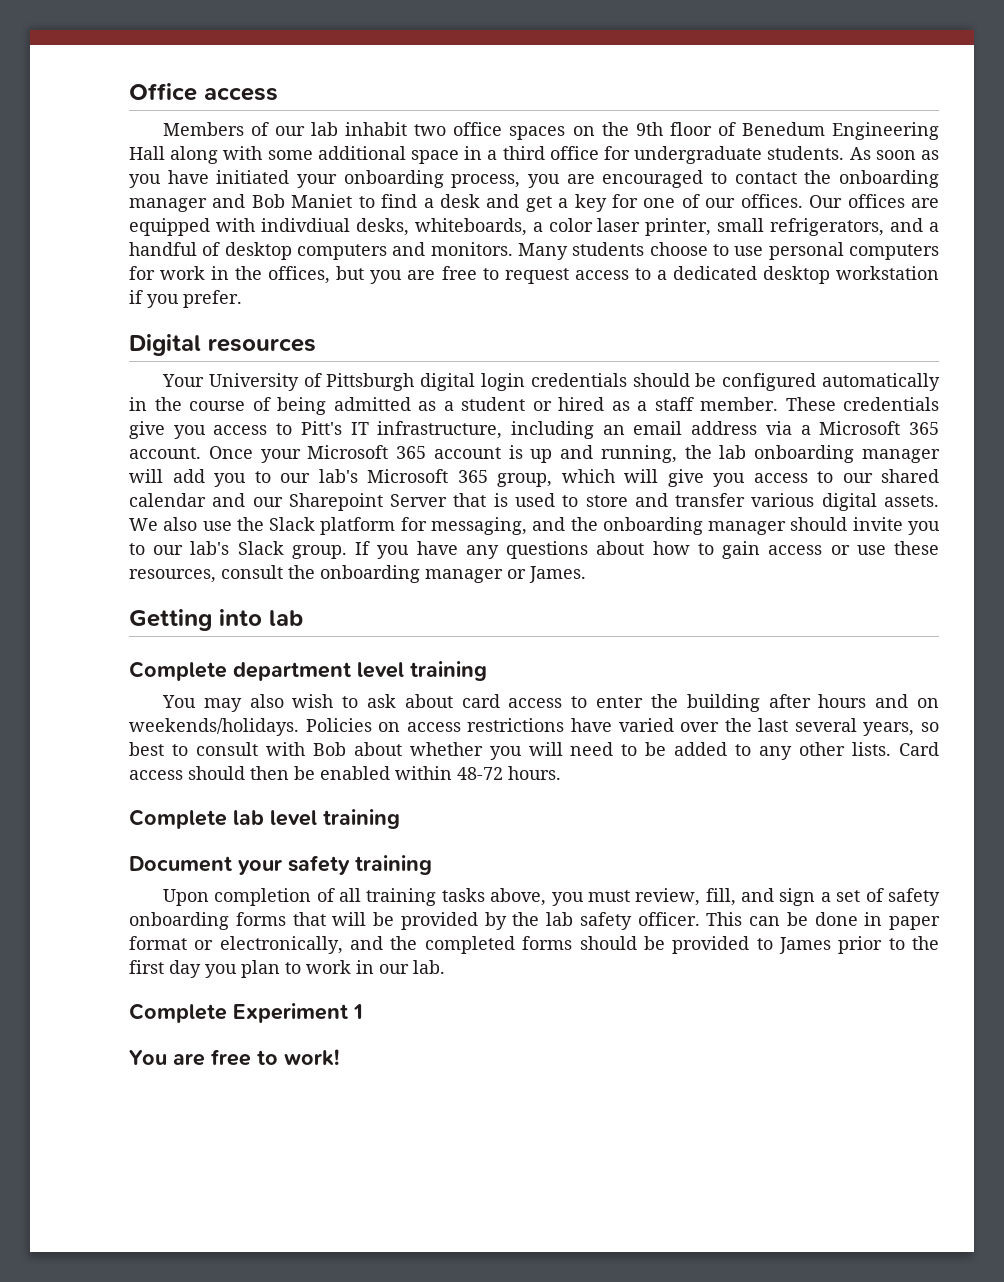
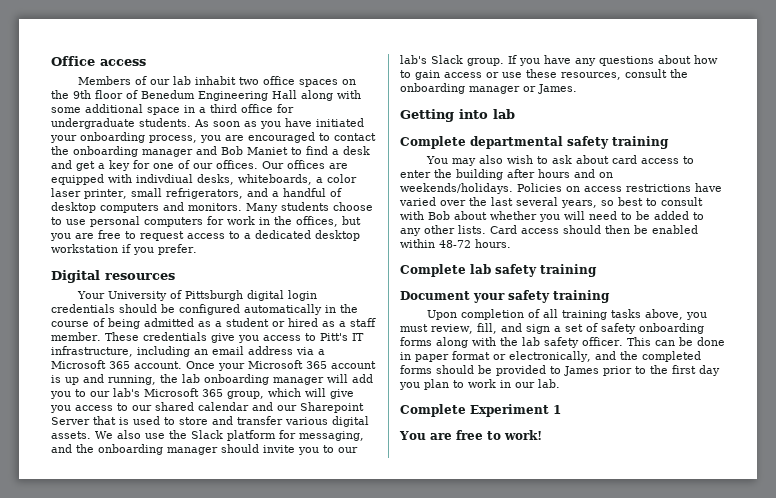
[233,662,404,681] department level -> [470,136,609,149] departmental safety
[270,810,317,826] level -> [495,264,537,277] safety
[292,912,507,930] that will be provided by -> [436,337,496,348] along with

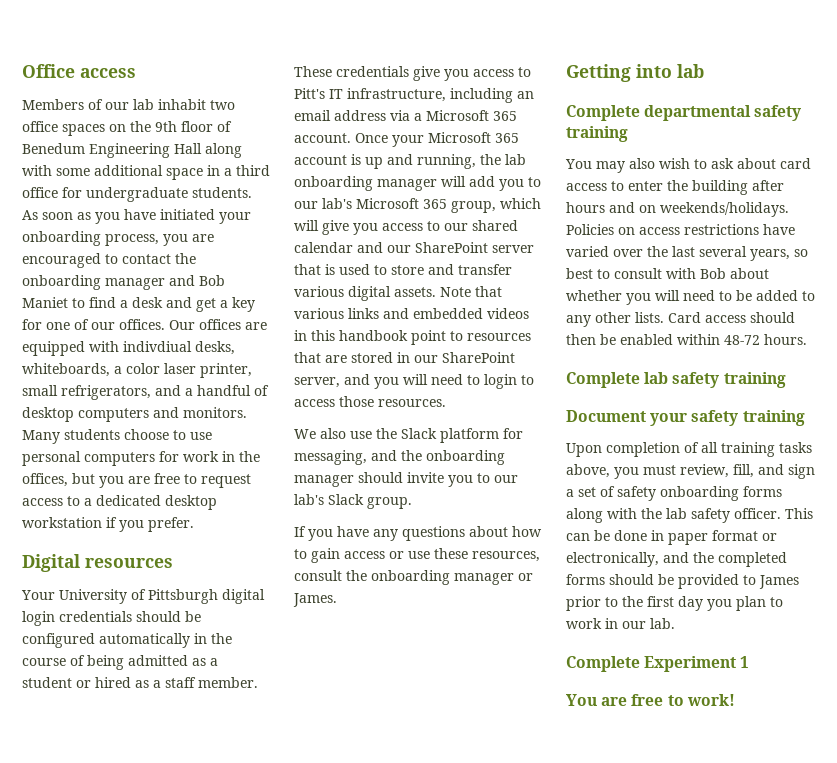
[300,402,364,413] [51,417,90,425] Sharepoint Server -> [415,242,534,253] SharePoint server
(91, 435) none -> [440,286,502,297] [294,308,529,319] [294,330,531,345] [294,352,515,363] [294,374,534,389] [294,396,446,407] Note that various links and embedded videos in this handbook point to resources that are stored in our SharePoint server, and you will need to login to access those resources. //
(504, 62) none -> (412, 503) //

